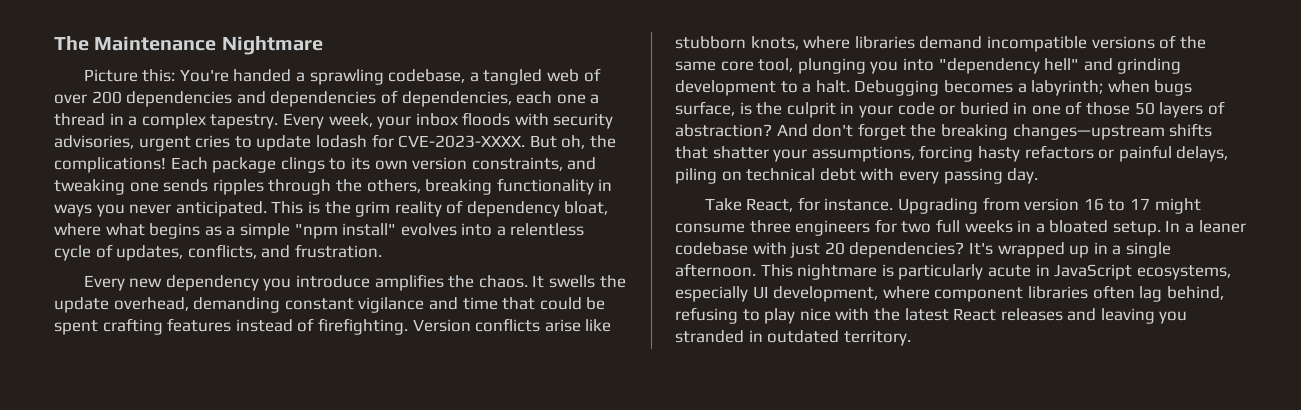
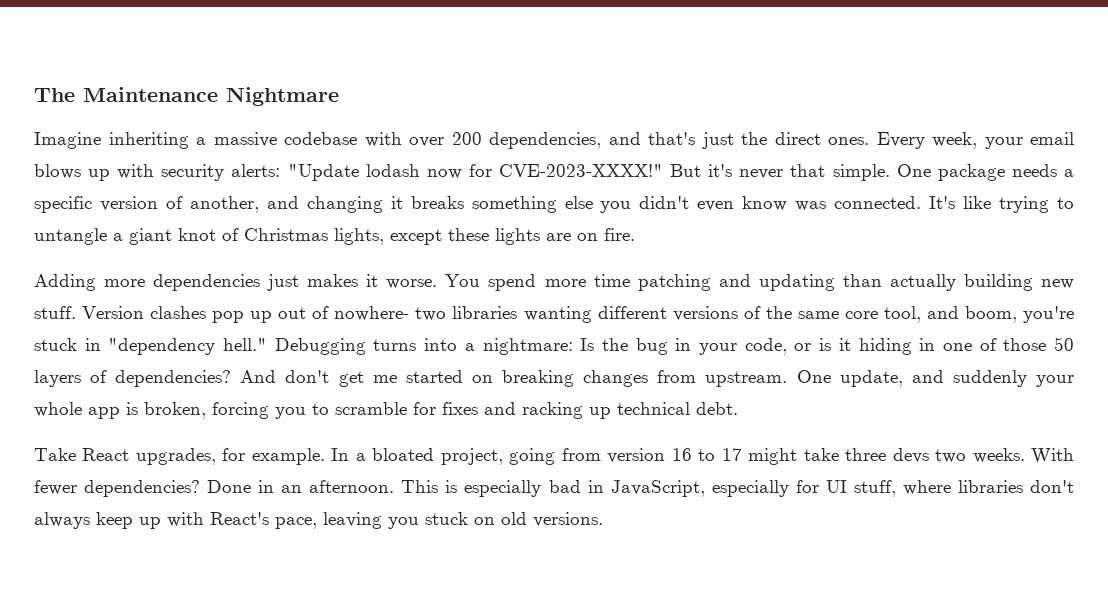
[83,68,601,85] [54,90,600,107] [54,112,614,129] [54,134,616,151] [54,157,597,173] [54,178,613,195] [54,200,609,217] [54,223,585,239] [54,244,382,261] [83,274,626,291] [54,297,606,313] [54,318,612,335] [675,36,1087,52] Picture this: You're handed a sprawling codebase, a tangled web of over 200 dependencies and dependencies of dependencies, each one a thread in a complex tapestry. Every week, your inbox floods with security advisories, urgent cries to update lodash for CVE-2023-XXXX. But oh, the complications! Each package clings to its own version constraints, and tweaking one sends ripples through the others, breaking functionality in ways you never anticipated. This is the grim reality of dependency bloat, where what begins as a simple "npm install" evolves into a relentless cycle of updates, conflicts, and frustration. // Every new dependency you introduce amplifies the chaos. It swells the update overhead, demanding constant vigilance and time that could be spent crafting features instead of firefighting. Version conflicts arise like stubborn knots, where libraries demand incompatible -> [34,132,1074,149] [34,164,1074,181] [34,196,1074,213] [34,228,635,245] [34,274,1074,291] [34,306,667,323] Imagine inheriting a massive codebase with over 200 dependencies, and that's just the direct ones. Every week, your email blows up with security alerts: "Update lodash now for CVE-2023-XXXX!" But it's never that simple. One package needs a specific version of another, and changing it breaks something else you didn't even know was connected. It's like trying to untangle a giant knot of Christmas lights, except these lights are on fire. // Adding more dependencies just makes it worse. You spend more time patching and updating than actually building new stuff. Version clashes pop up out of nowhere- two libraries wanting different
[797,58,1182,74] [675,80,1193,96] [675,101,1009,118] plunging you into "dependency hell" and grinding development to a halt. Debugging becomes a labyrinth; when bugs surface, is the culprit in your code or buried -> [926,306,1074,323] [34,338,912,355] and boom, you're stuck in "dependency hell." Debugging turns into a nightmare: Is the bug in your code, or is it hiding
[675,124,772,137] abstraction? -> [115,370,232,387] dependencies?
[857,123,1213,140] [675,145,1229,162] [675,168,1039,184] [704,197,979,214] forget the breaking changes—upstream shifts that shatter your assumptions, forcing hasty refactors or painful delays, piling on technical debt with every passing day. // Take React, for instance. Upgrading -> [338,370,1074,387] [34,402,738,419] [34,448,556,465] get me started on breaking changes from upstream. One update, and suddenly your whole app is broken, forcing you to scramble for fixes and racking up technical debt. // Take React upgrades, for example. In a bloated project, going
[675,219,1246,236] [675,242,1171,258] [675,263,1231,280] [675,285,1224,302] [675,307,1188,324] [675,330,911,346] consume three engineers for two full weeks in a bloated setup. In a leaner codebase with just 20 dependencies? It's wrapped up in a single afternoon. This nightmare is particularly acute in JavaScript ecosystems, especially UI development, where component libraries often lag behind, refusing to play nice with the latest React releases and leaving you stranded in outdated territory. -> [803,448,1074,464] [34,480,1074,497] [34,512,603,529] take three devs two weeks. With fewer dependencies? Done in an afternoon. This is especially bad in JavaScript, especially for UI stuff, where libraries don't always keep up with React's pace, leaving you stuck on old versions.

